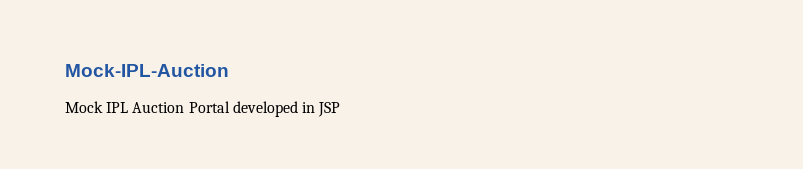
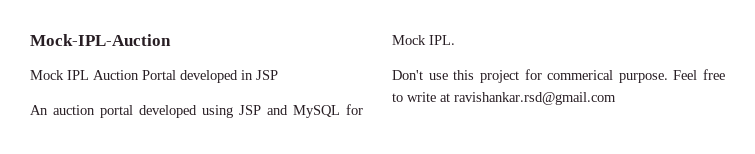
(341, 109) none -> [30,104,363,118] [392,35,455,45] [392,69,725,83] [392,92,616,105] // An auction portal developed using JSP and MySQL for Mock IPL. // Don't use this project for commerical purpose. Feel free to write at ravishankar.rsd@gmail.com

